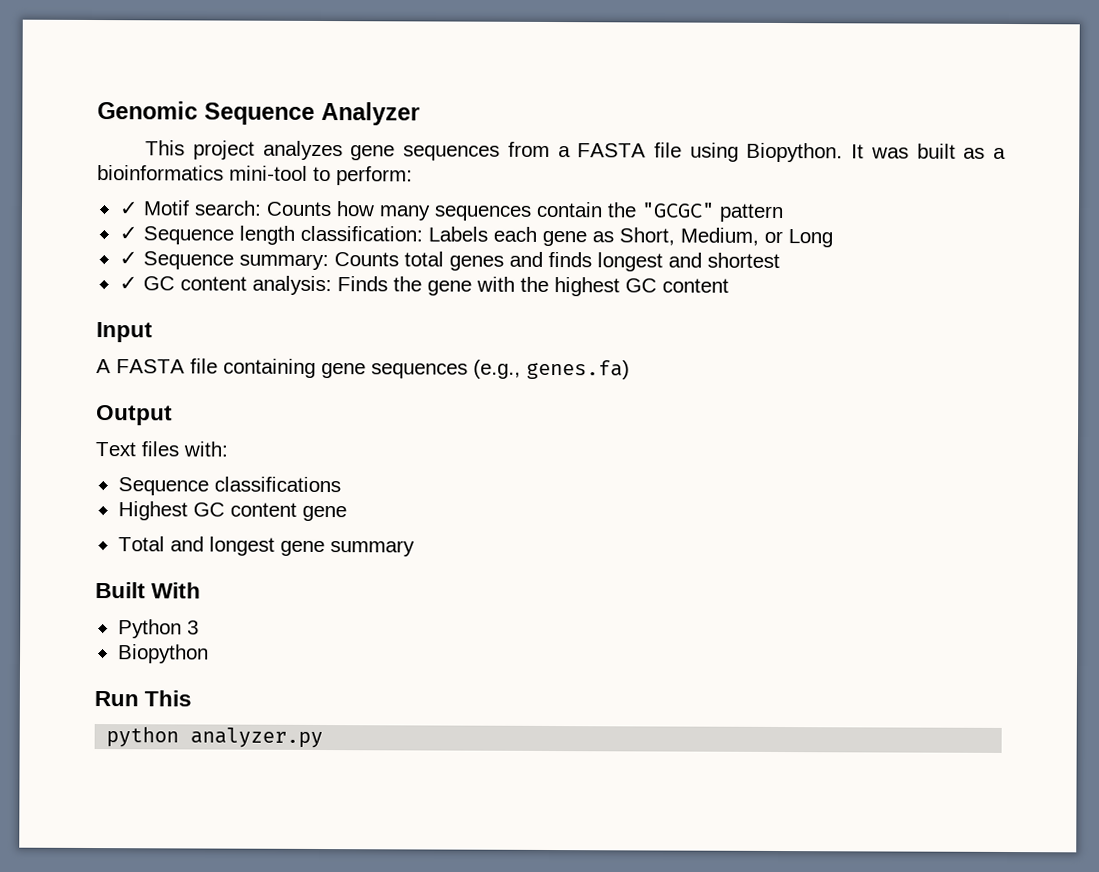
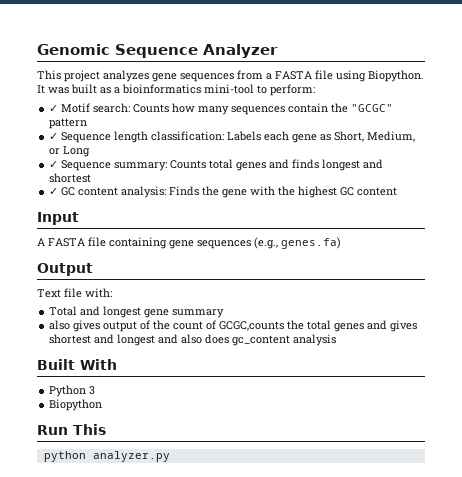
[141,441,179,457] files -> [64,288,82,298] file
[117,476,341,496] [117,501,347,522] // Sequence classifications // Highest GC content gene -> (112, 293) none
(415, 548) none -> [49,320,418,332] [49,334,337,346] // also gives output of the count of GCGC,counts the total genes and gives shortest and longest and also does gc_content analysis

